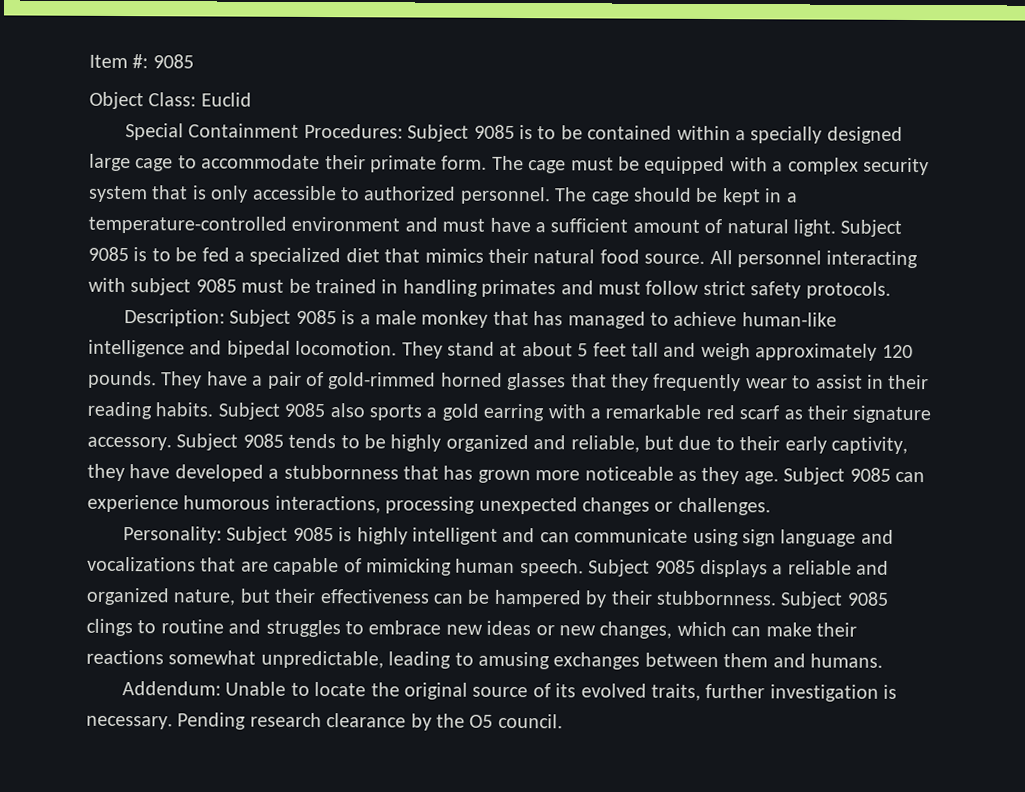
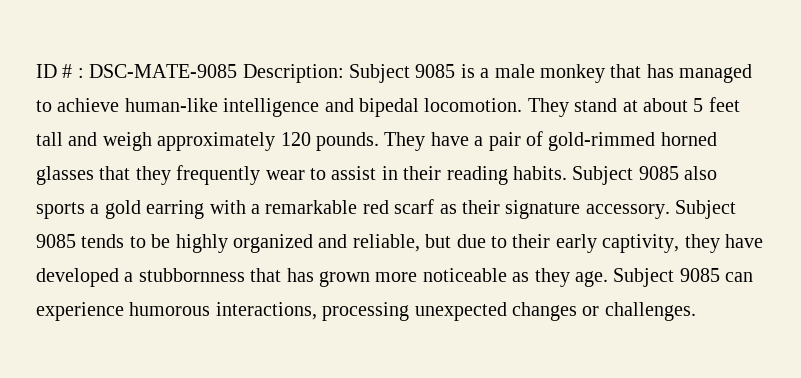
[89,54,194,69] [89,91,252,110] [124,123,903,144] [89,153,929,176] [88,185,798,206] [88,215,903,237] [88,246,919,269] [88,277,891,299] Item #: 9085 // Object Class: Euclid // Special Containment Procedures: Subject 9085 is to be contained within a specially designed large cage to accommodate their primate form. The cage must be equipped with a complex security system that is only accessible to authorized personnel. The cage should be kept in a temperature-controlled environment and must have a sufficient amount of natural light. Subject 9085 is to be fed a specialized diet that mimics their natural food source. All personnel interacting with subject 9085 must be trained in handling primates and must follow strict safety protocols. // -> [36,64,238,78] ID # : DSC-MATE-9085
[122,526,894,547] [87,556,890,578] [86,587,889,609] [86,618,857,639] [86,649,883,670] [121,681,898,702] [86,712,563,731] // Personality: Subject 9085 is highly intelligent and can communicate using sign language and vocalizations that are capable of mimicking human speech. Subject 9085 displays a reliable and organized nature, but their effectiveness can be hampered by their stubbornness. Subject 9085 clings to routine and struggles to embrace new ideas or new changes, which can make their reactions somewhat unpredictable, leading to amusing exchanges between them and humans. // Addendum: Unable to locate the original source of its evolved traits, further investigation is necessary. Pending research clearance by the O5 council. -> (696, 311) none

